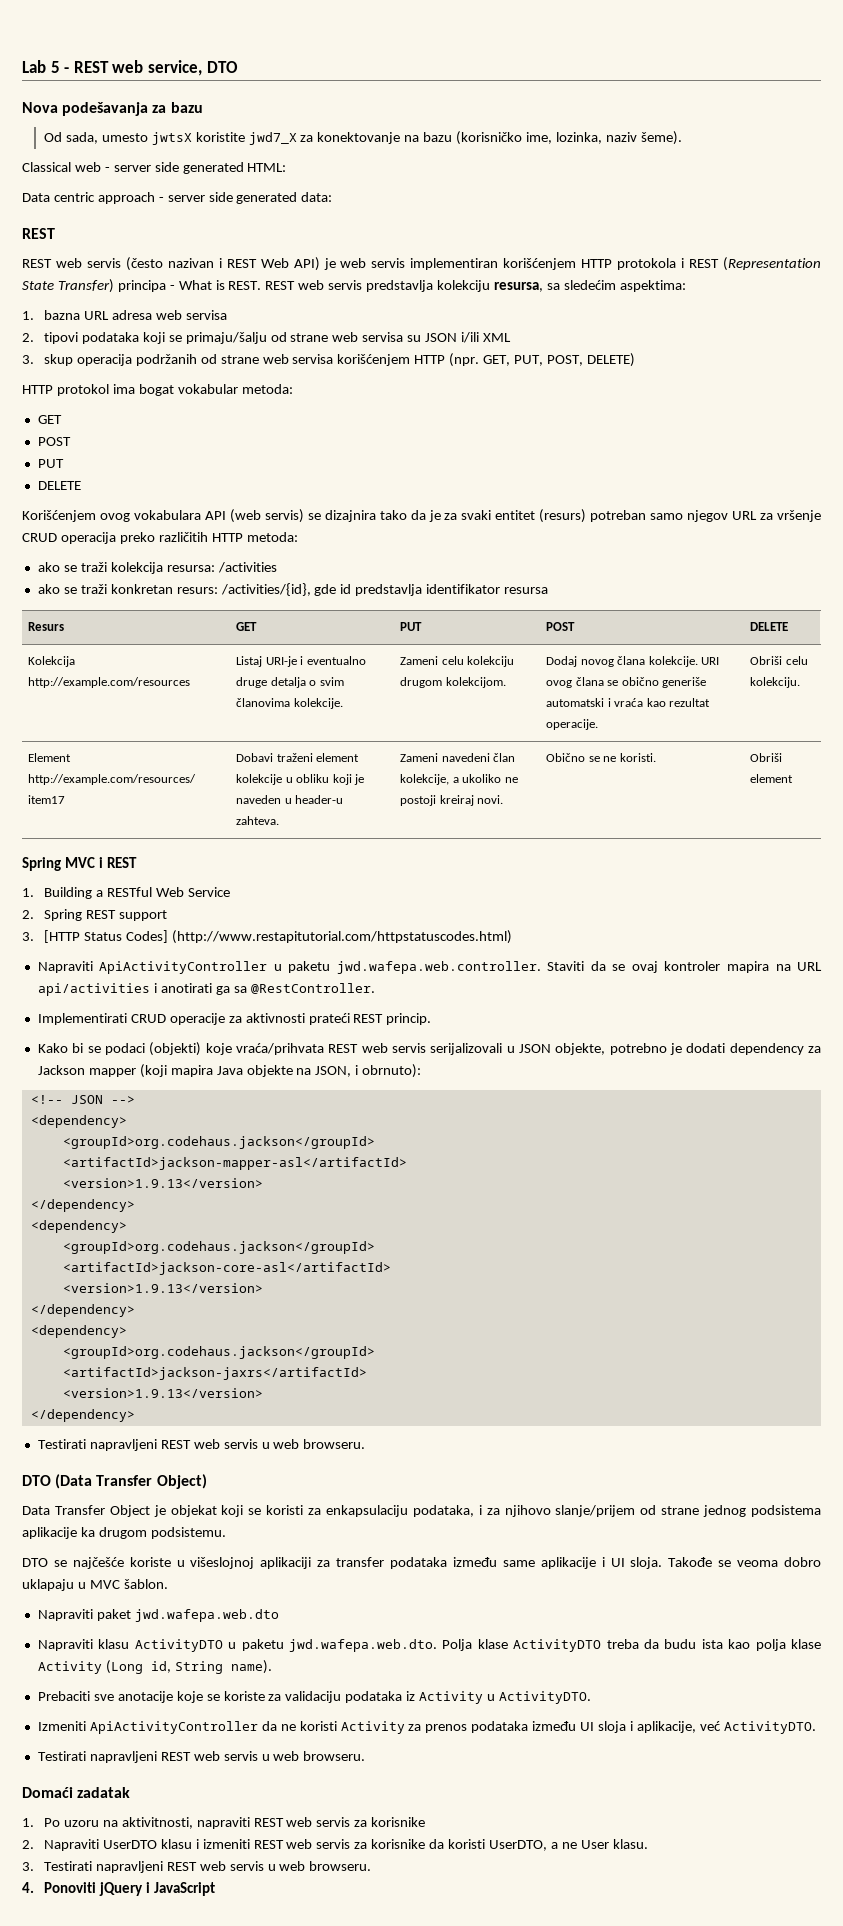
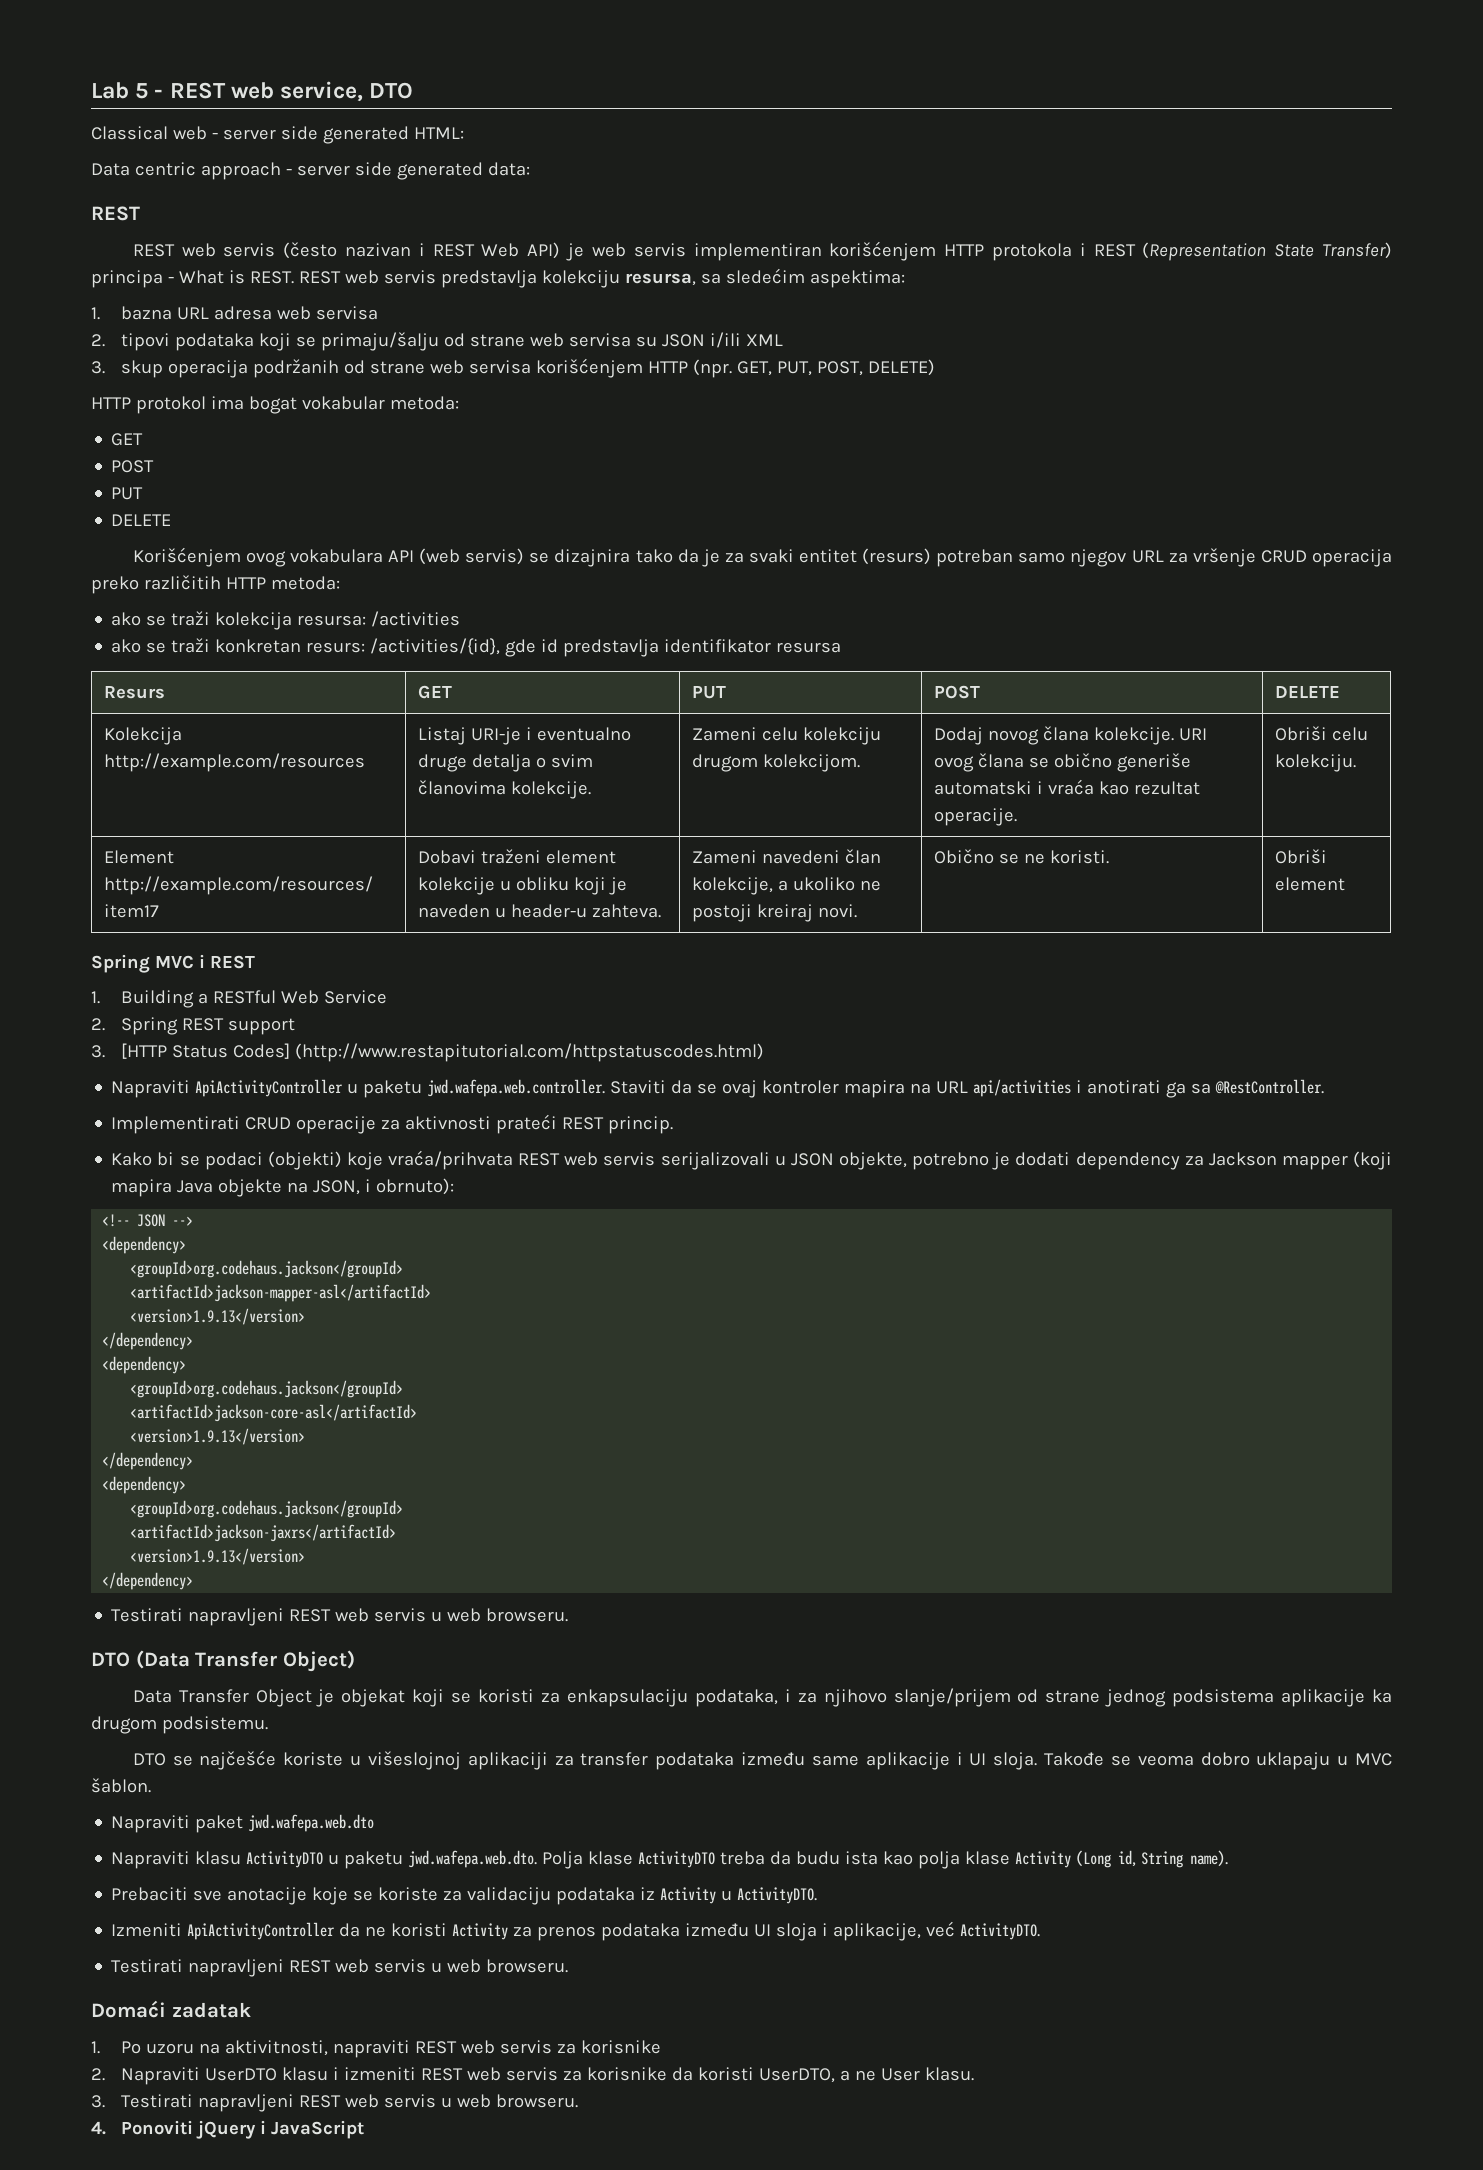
[22,102,203,116] [43,131,682,145] // Nova podešavanja za bazu // Od sada, umesto jwtsX koristite jwd7_X za konektovanje na bazu (korisničko ime, lozinka, naziv šeme). -> (414, 90) none

